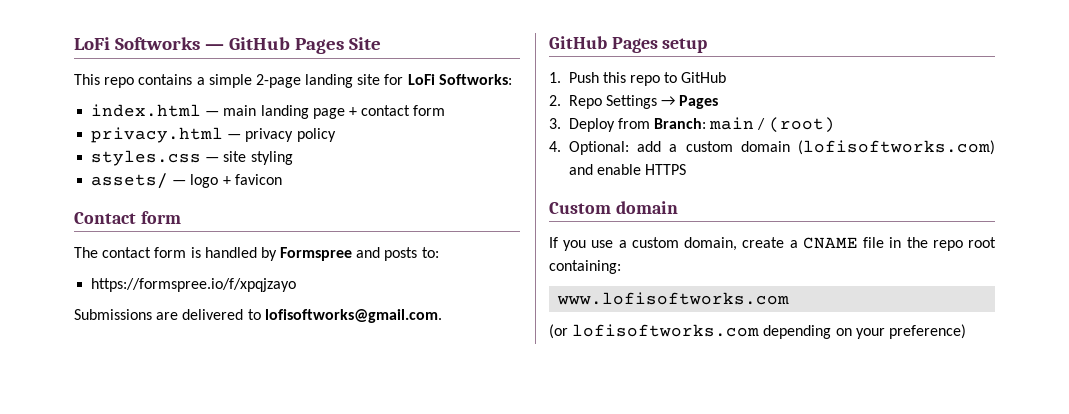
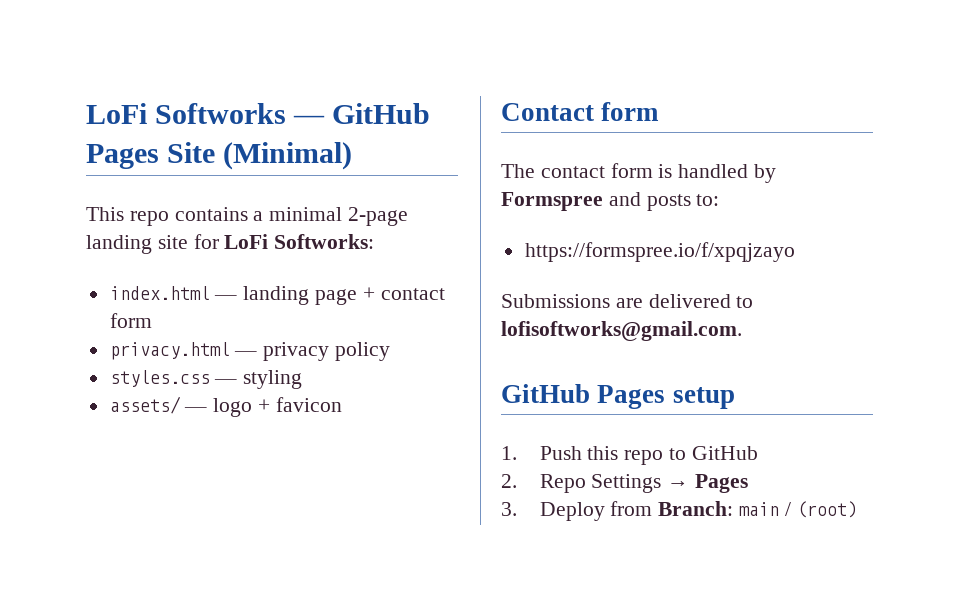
(381, 43) none -> [223,142,353,170] (Minimal)
[208,74,252,88] simple -> [269,207,343,221] minimal
[223,105,257,116] main -> (238, 297) none
[223,151,247,162] site -> (238, 381) none
[549,140,995,155] [568,164,687,175] [549,201,678,214] [549,237,996,251] [549,260,621,274] [557,292,790,305] [549,324,966,339] // 4. Optional: add a custom domain (lofisoftworks.com) and enable HTTPS // Custom domain // If you use a custom domain, create a CNAME file in the repo root containing: // www.lofisoftworks.com // (or lofisoftworks.com depending on your preference) -> (857, 509) none

